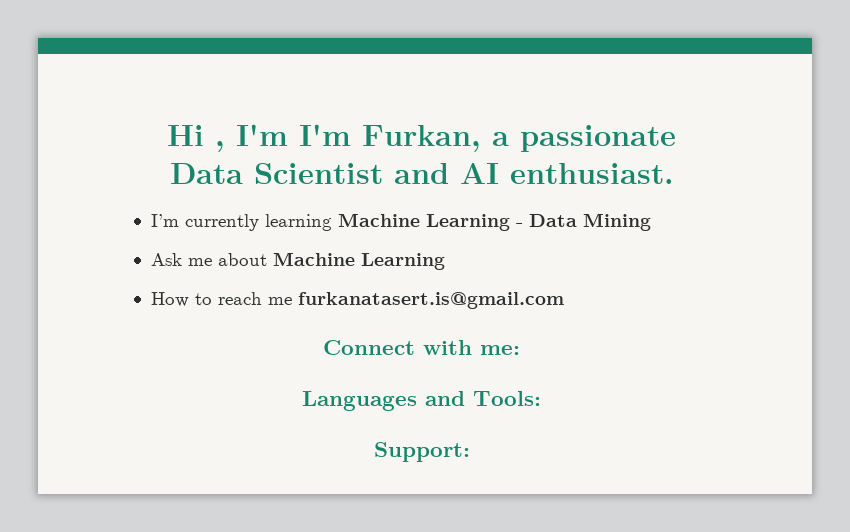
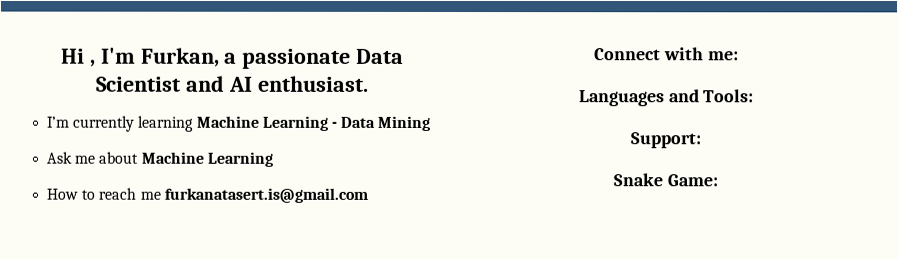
[299,124,351,146] I'm -> (136, 55) none
(470, 452) none -> [613,173,718,187] // Snake Game:

